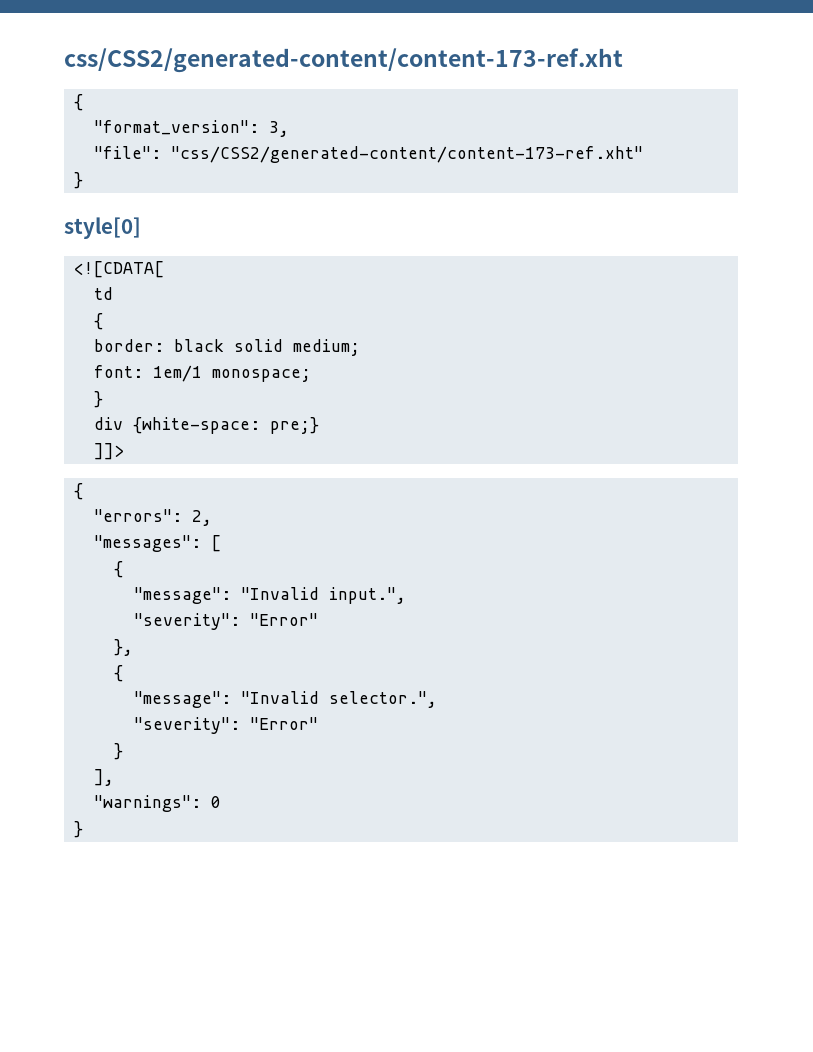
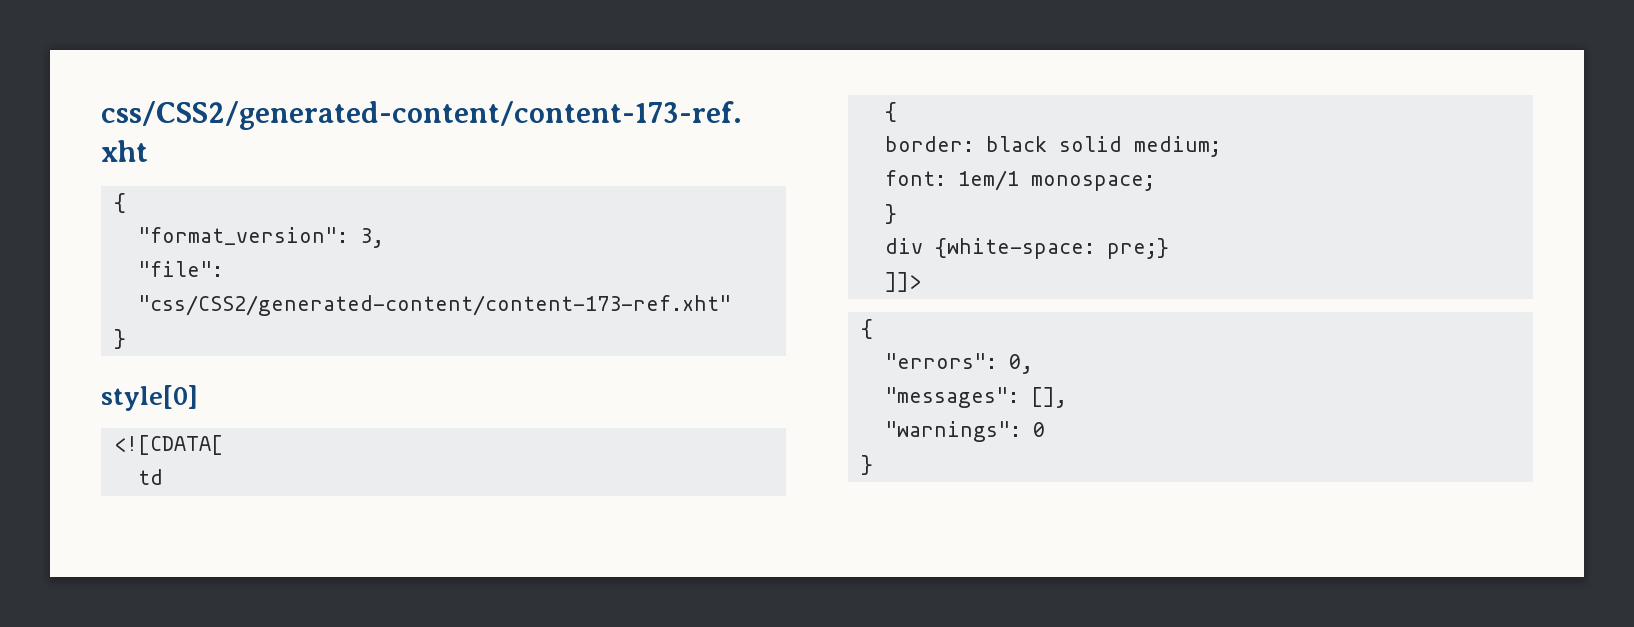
[191,510,212,526] 2, -> [1008,354,1033,374] 0,
[210,535,221,552] [113,561,123,578] [133,587,406,604] [133,613,318,630] [113,639,133,656] [113,665,123,682] [133,691,437,708] [133,717,318,734] [113,743,123,760] [93,769,114,786] [ // { // "message": "Invalid input.", // "severity": "Error" // }, // { // "message": "Invalid selector.", // "severity": "Error" // } // ], -> [1030,387,1067,408] [],

